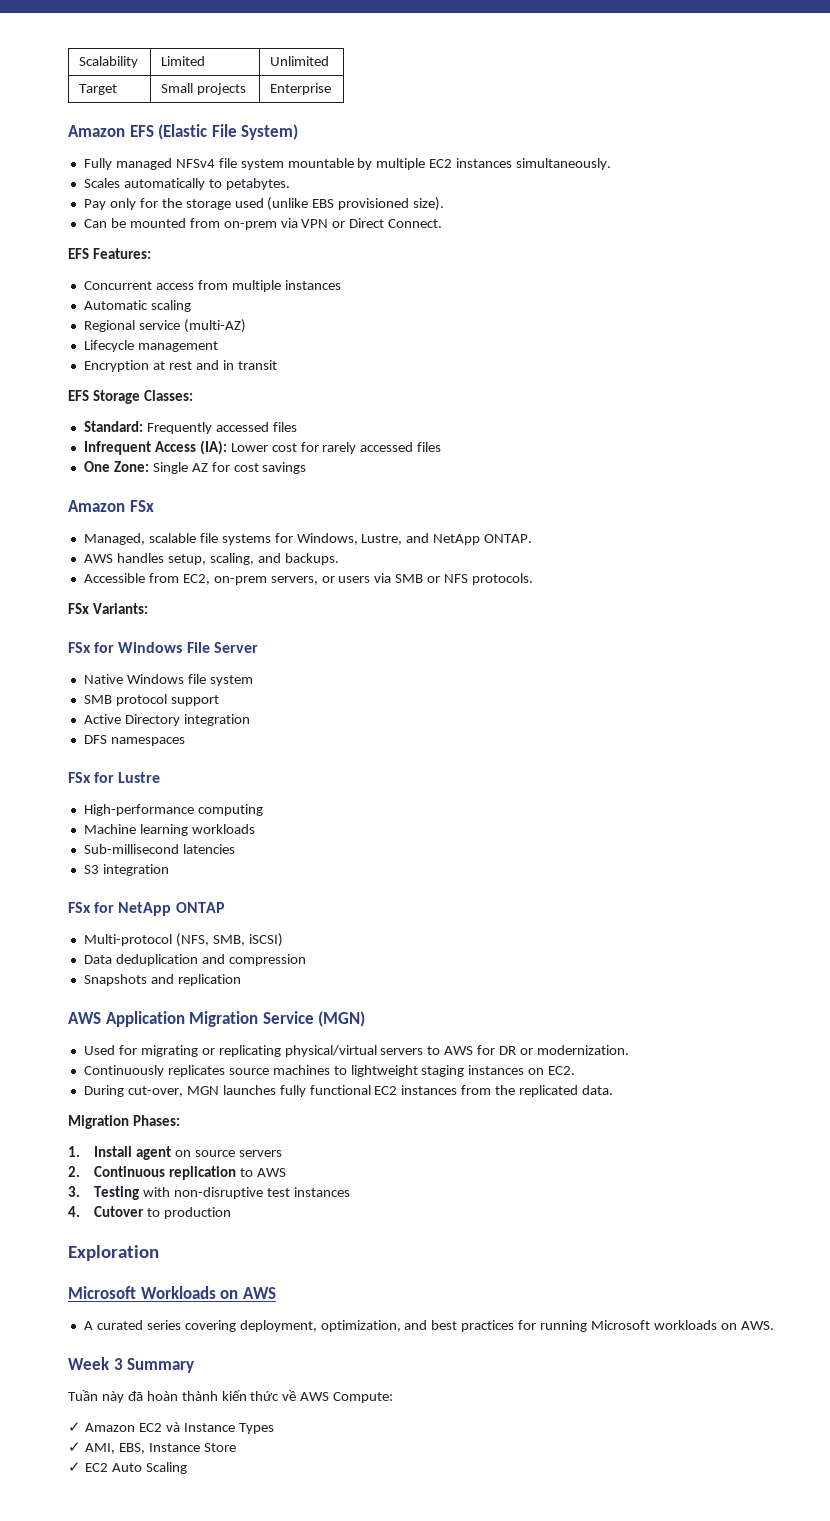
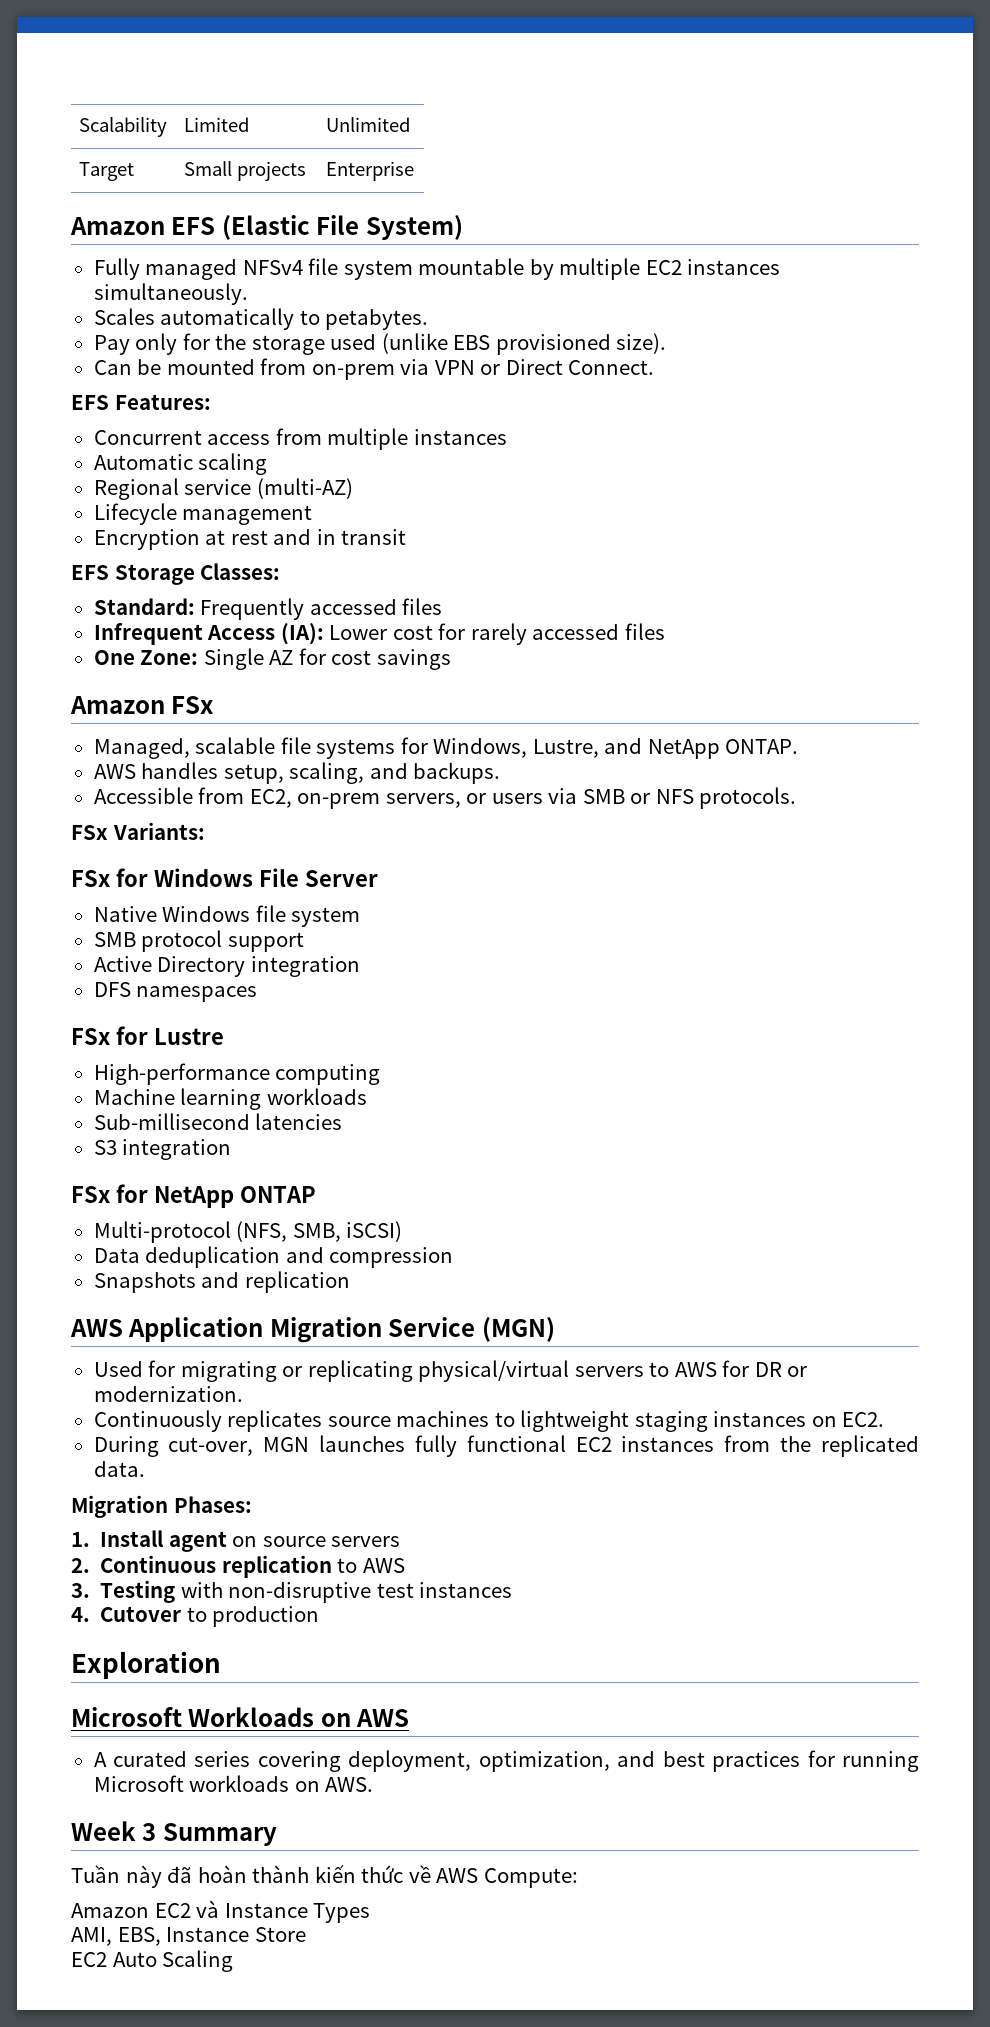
[68,1422,81,1432] ✓ -> (578, 1878) none
[68,1442,81,1452] ✓ -> (371, 1913) none
[68,1462,81,1472] ✓ -> (306, 1934) none

